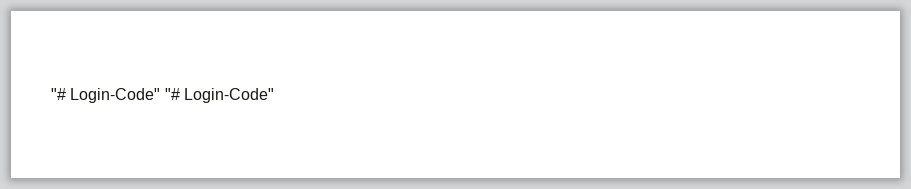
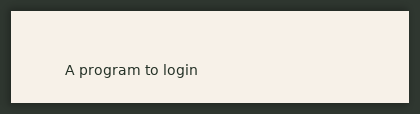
[51,88,274,103] "# Login-Code" "# Login-Code" -> [65,64,198,78] A program to login

